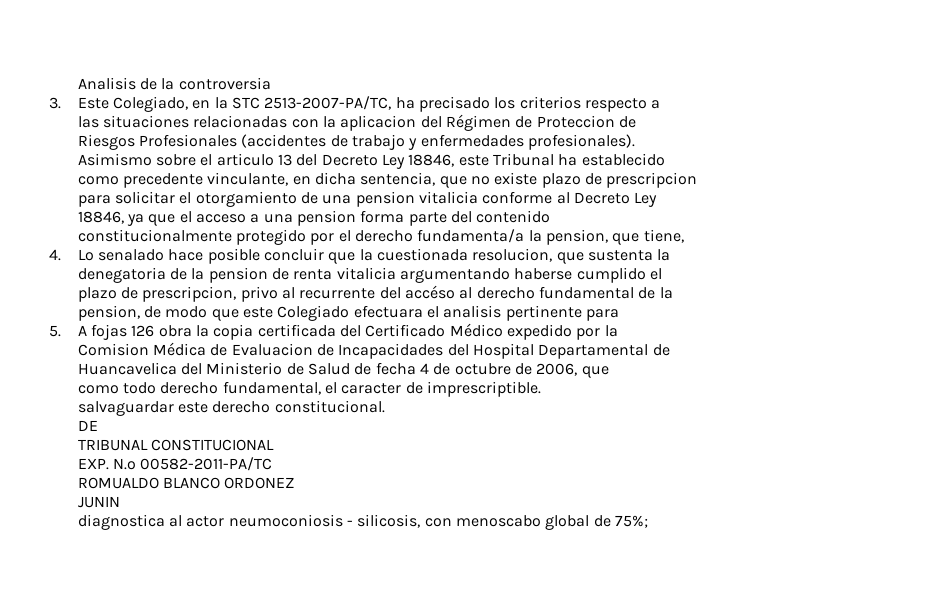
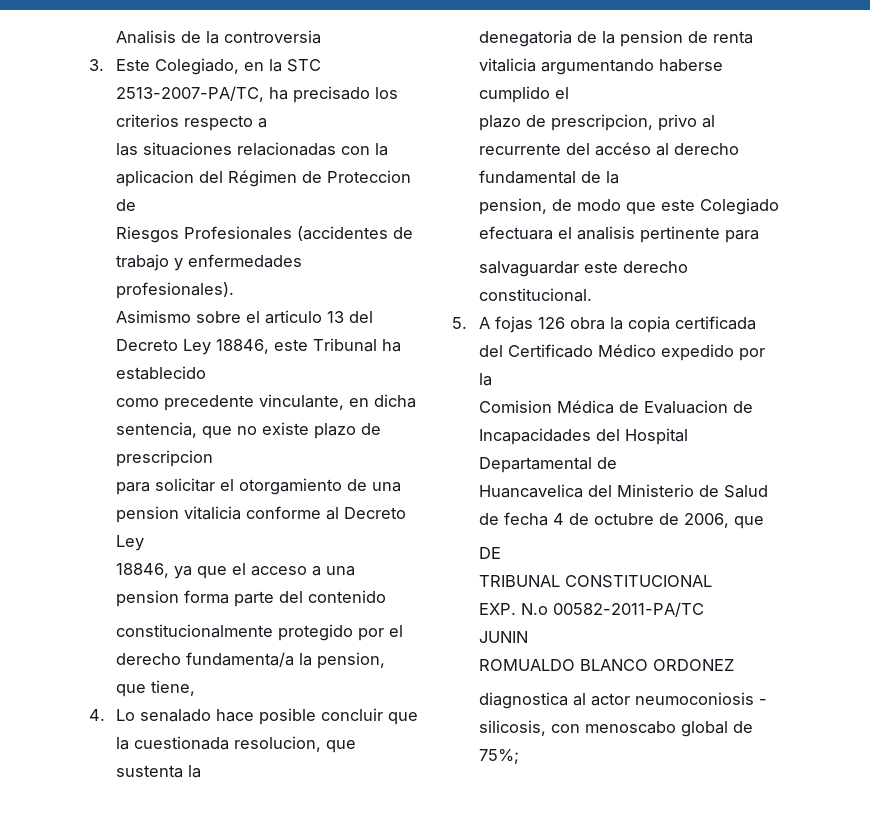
(620, 315) none -> [478,261,688,277] [478,288,592,302] // salvaguardar este derecho constitucional.
[77,381,542,397] [77,400,385,416] // como todo derecho fundamental, el caracter de imprescriptible. // salvaguardar este derecho constitucional. -> (764, 522) none
(273, 464) none -> [478,631,528,643] // JUNIN
[77,496,120,508] // JUNIN -> (734, 665) none

